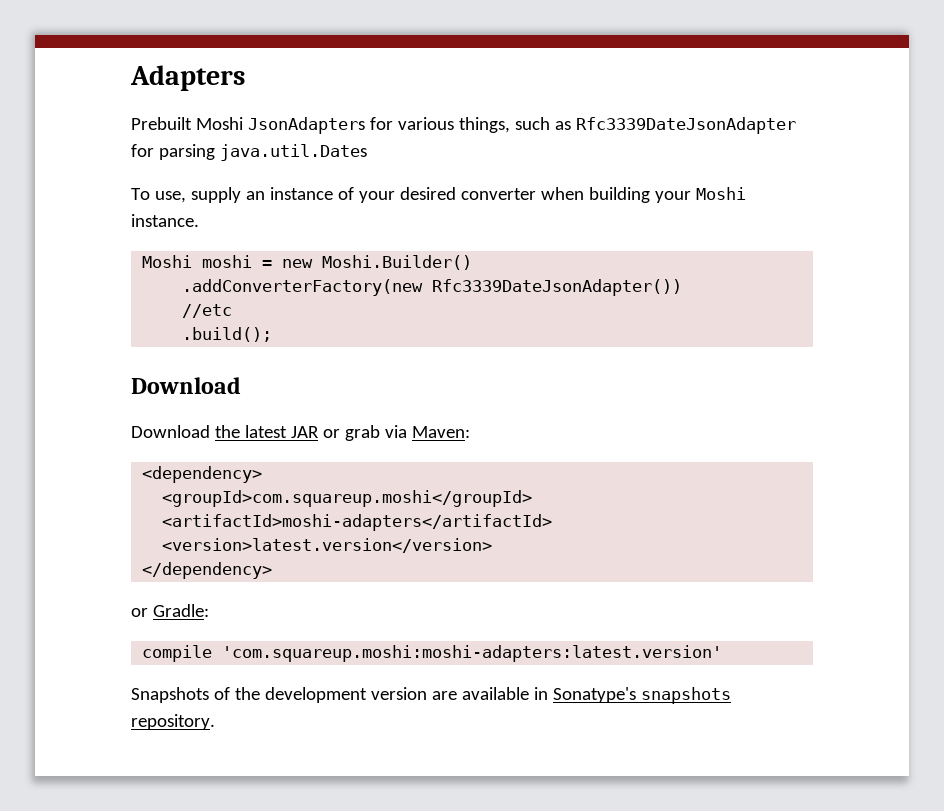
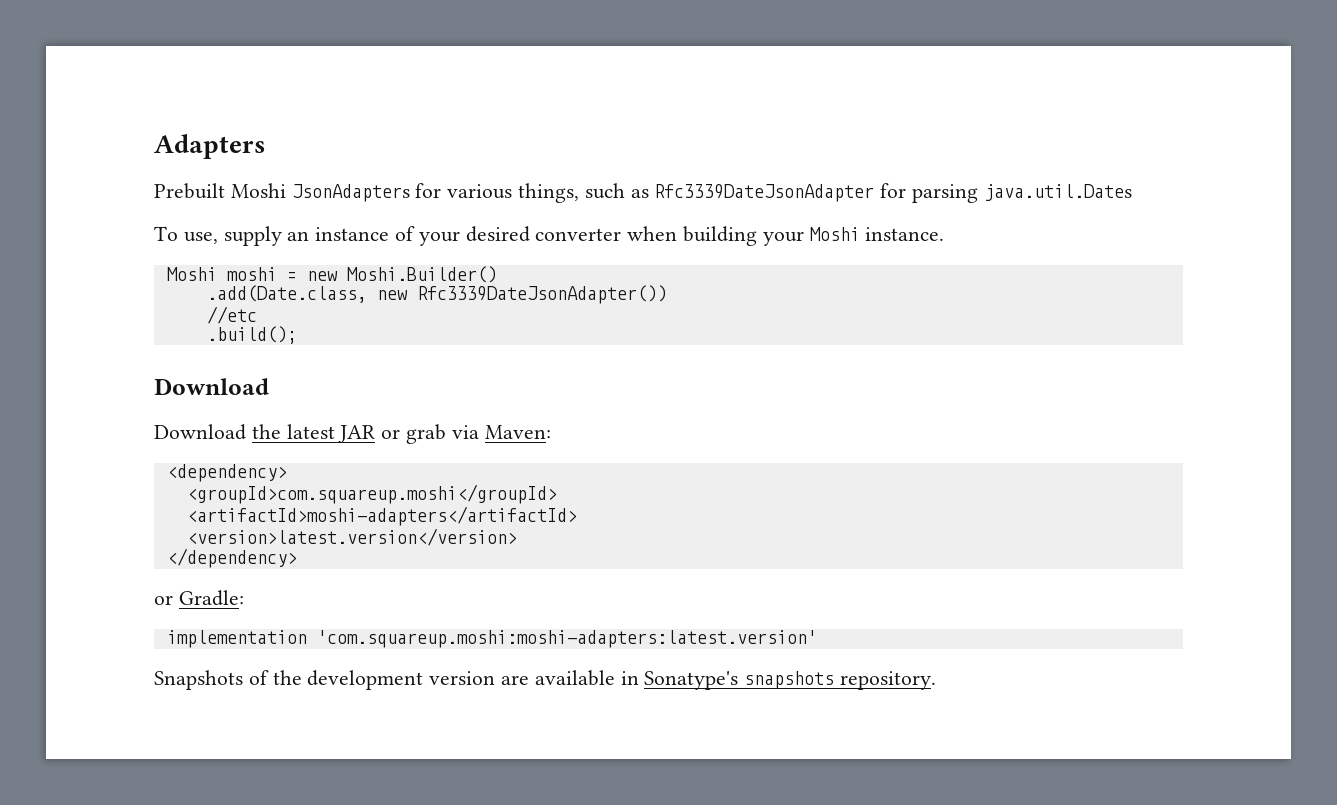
[182,279,424,296] .addConverterFactory(new -> [206,285,408,303] .add(Date.class, new
[142,645,213,662] compile -> [166,630,307,648] implementation

